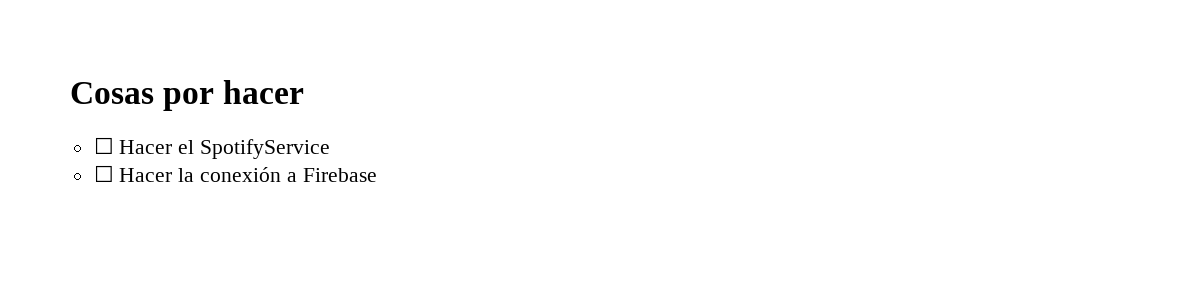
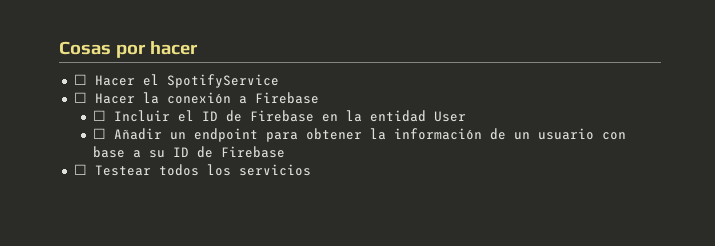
(377, 175) none -> [92,110,466,122] [92,128,626,142] [92,146,285,158] [73,164,311,176] // ☐ Incluir el ID de Firebase en la entidad User // ☐ Añadir un endpoint para obtener la información de un usuario con base a su ID de Firebase // ☐ Testear todos los servicios

